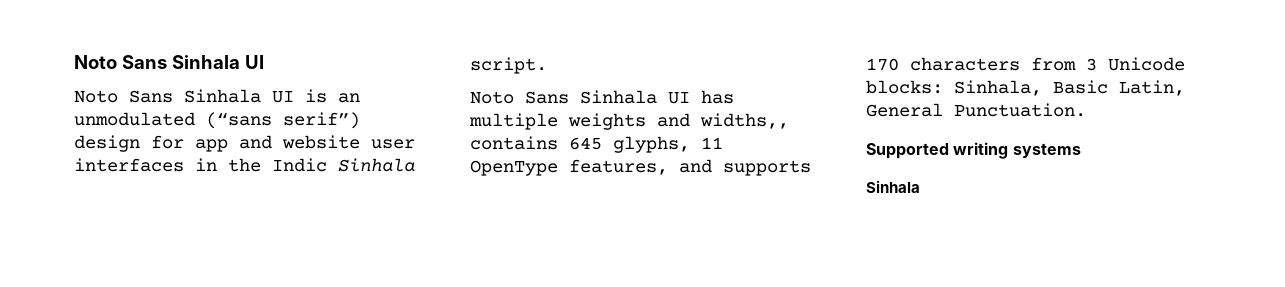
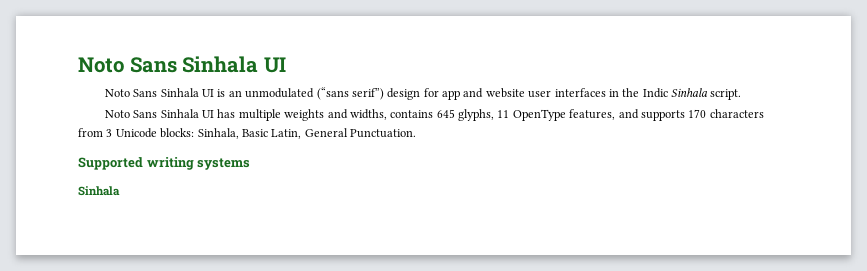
[700,113,789,129] widths,, -> [349,109,387,120] widths,

